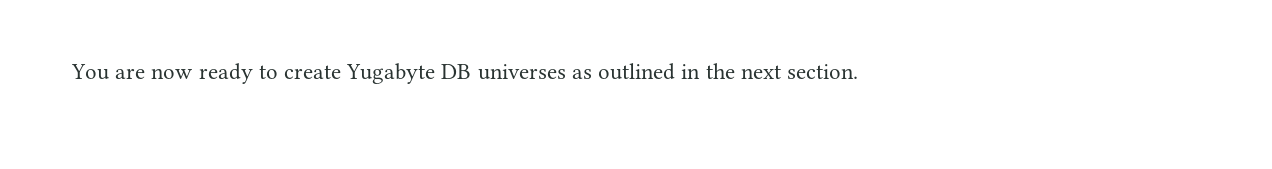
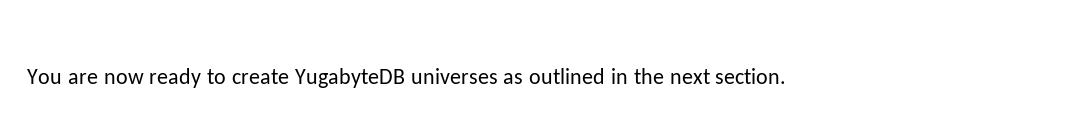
[346,63,472,84] Yugabyte DB -> [294,68,405,88] YugabyteDB

